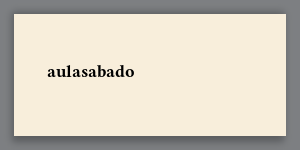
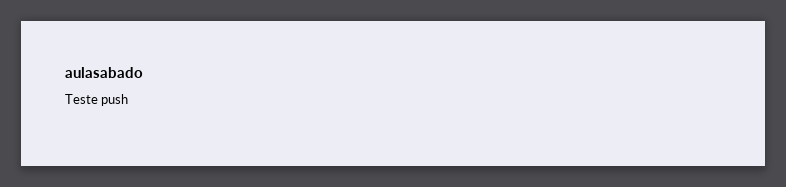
(135, 71) none -> [65,94,129,106] // Teste push

